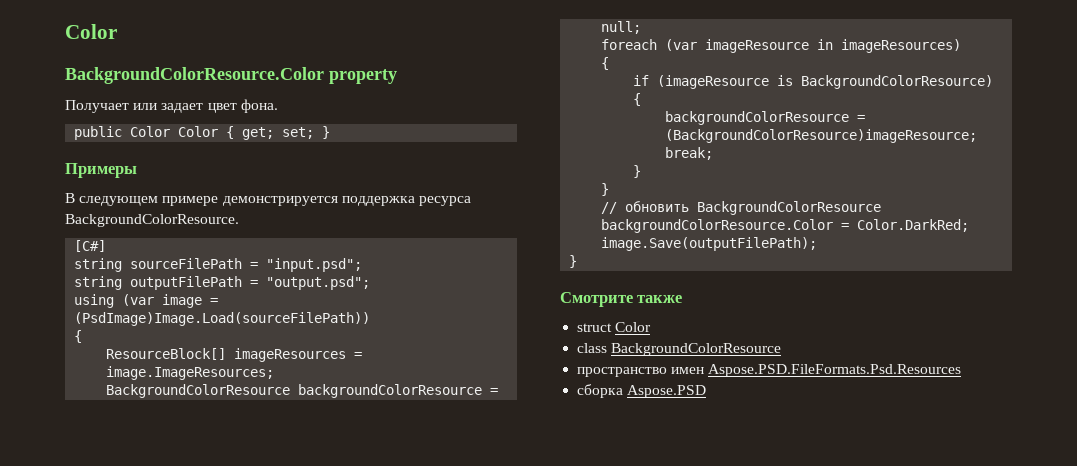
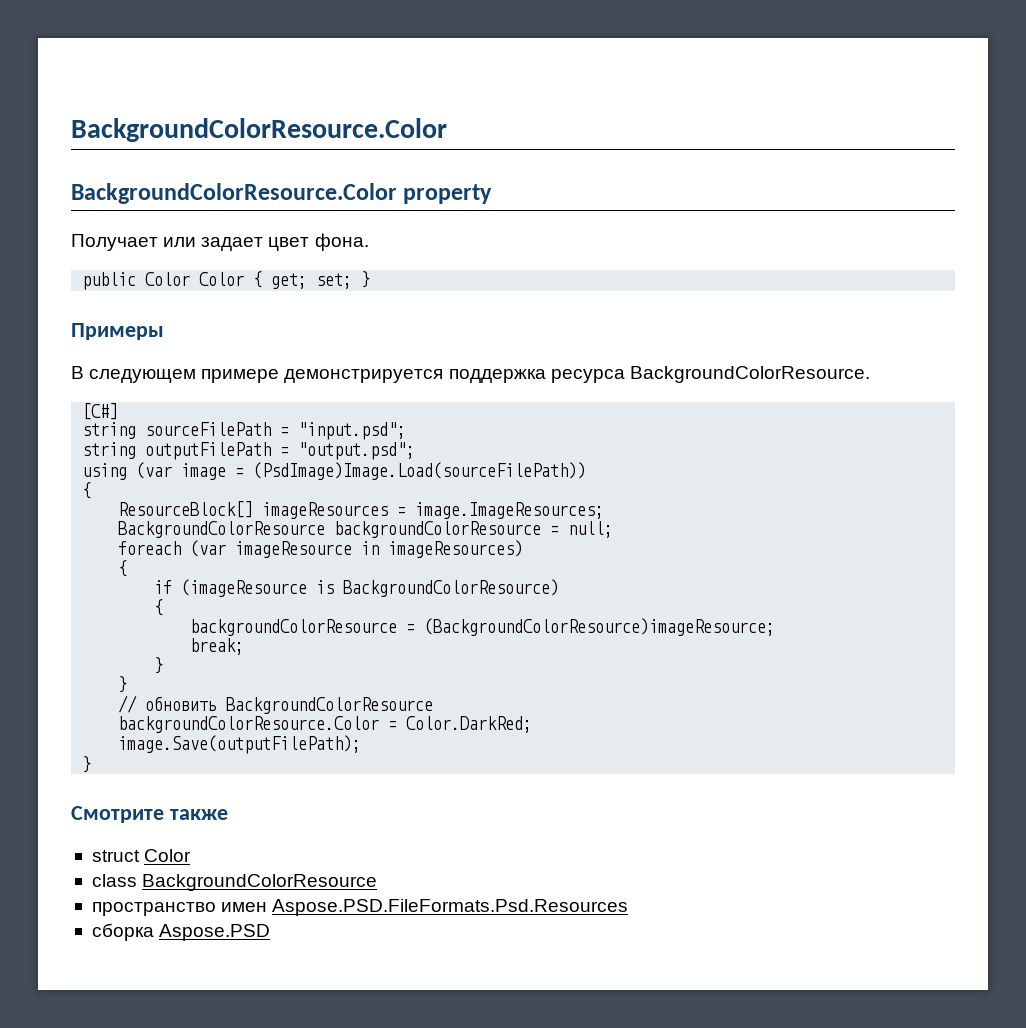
[65,24,117,39] Color -> [71,118,447,142] BackgroundColorResource.Color

